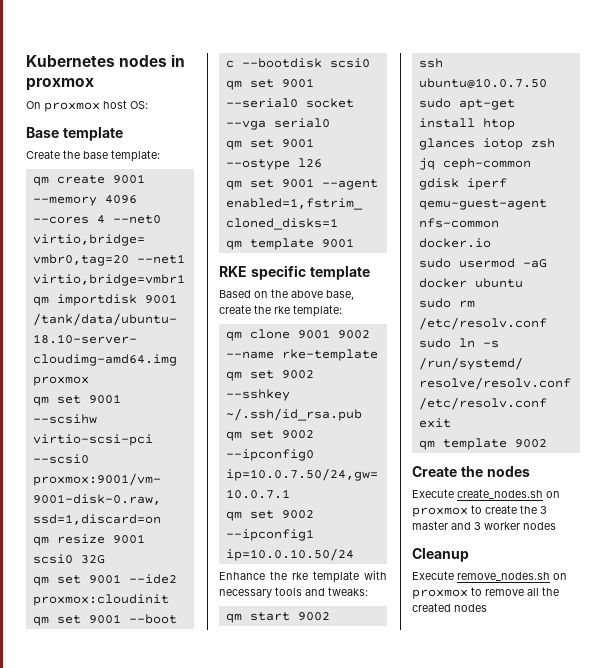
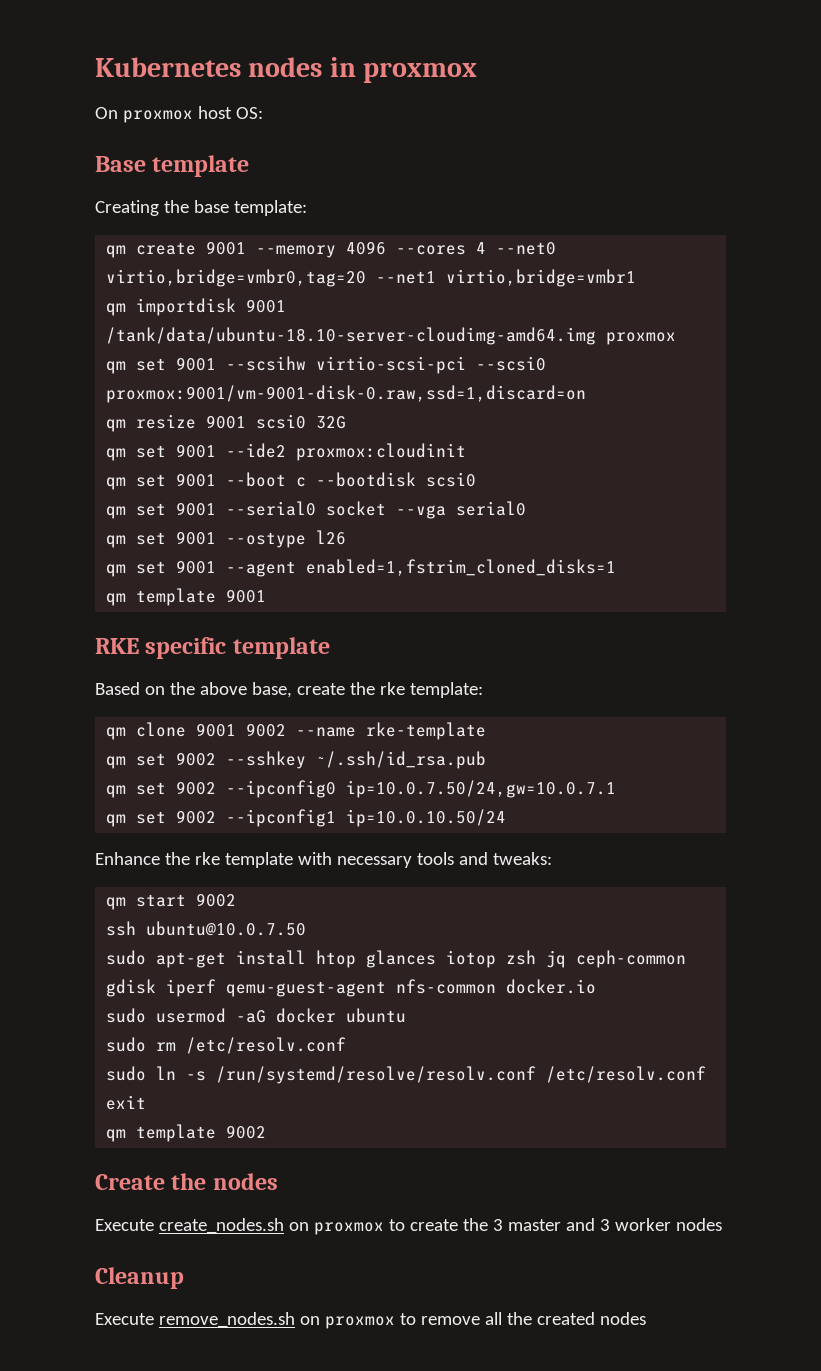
[26,150,60,159] Create -> [95,200,159,216] Creating

